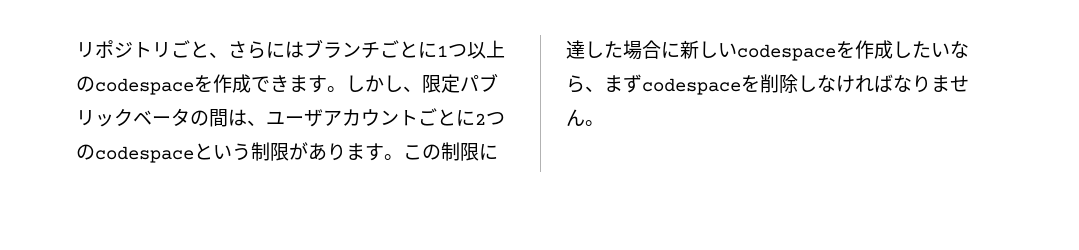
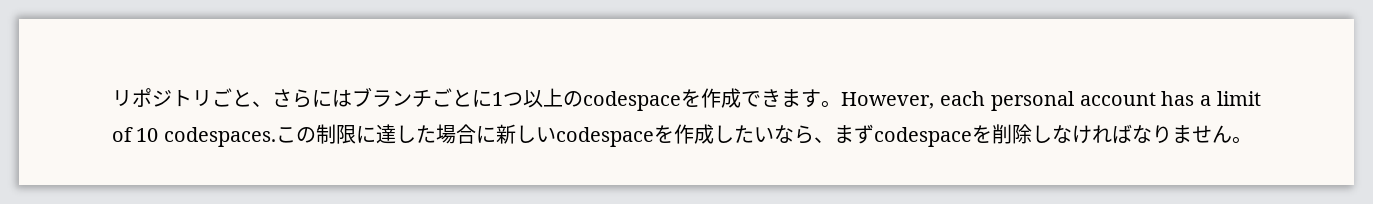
[346,73,498,93] [76,108,505,127] [76,142,403,163] しかし、限定パブリックベータの間は、ユーザアカウントごとに2つのcodespaceという制限があります。 -> [841,91,1261,111] [112,127,276,147] However, each personal account has a limit of 10 codespaces.

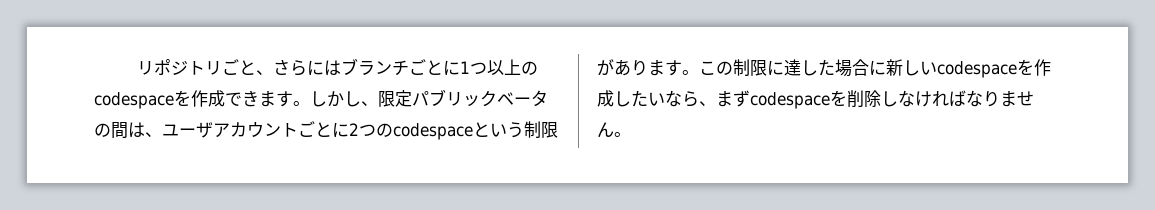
[841,91,1261,111] [112,127,276,147] However, each personal account has a limit of 10 codespaces. -> [310,89,548,107] [94,121,558,140] [597,59,699,76] しかし、限定パブリックベータの間は、ユーザアカウントごとに2つのcodespaceという制限があります。

